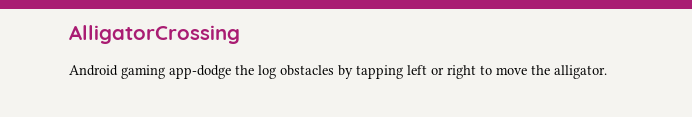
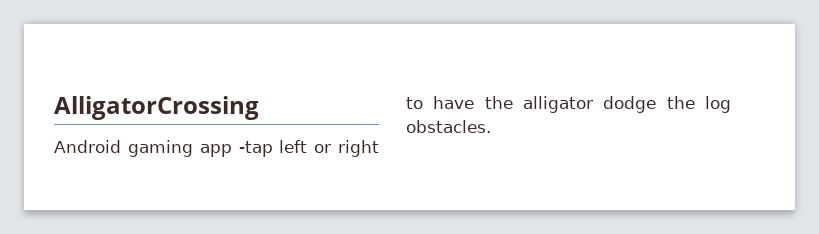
[169,65,607,79] app-dodge the log obstacles by tapping left or right to move the alligator. -> [199,140,379,157] [406,96,731,113] [406,120,491,133] app -tap left or right to have the alligator dodge the log obstacles.

